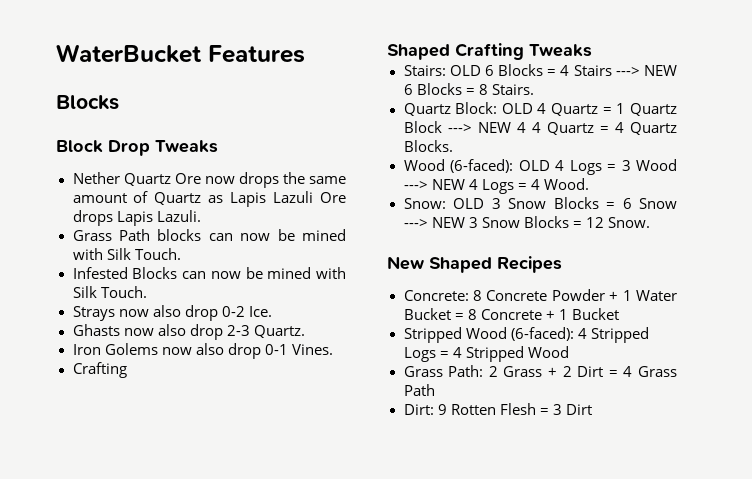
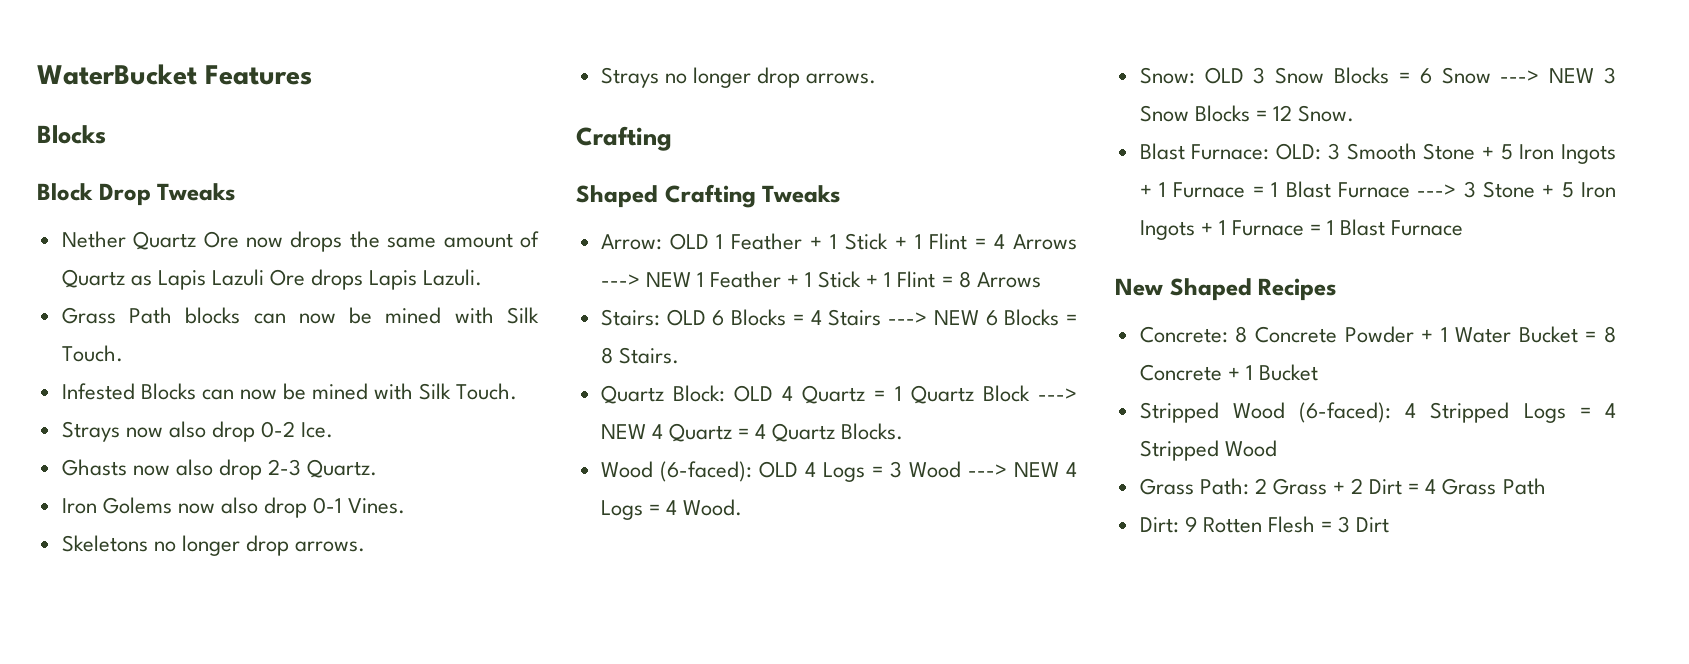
[72,362,127,378] [387,43,592,60] Crafting // Shaped Crafting Tweaks -> [61,535,366,556] [600,67,877,88] [576,126,672,151] [576,184,842,208] [600,233,1077,250] [600,271,1041,288] Skeletons no longer drop arrows. // Strays no longer drop arrows. // Crafting // Shaped Crafting Tweaks // Arrow: OLD 1 Feather + 1 Stick + 1 Flint = 4 Arrows ---> NEW 1 Feather + 1 Stick + 1 Flint = 8 Arrows
[531,122,541,133] 4 -> (663, 431) none
(650, 222) none -> [1139,143,1616,164] [1139,181,1616,198] [1139,219,1464,240] // Blast Furnace: OLD: 3 Smooth Stone + 5 Iron Ingots + 1 Furnace = 1 Blast Furnace ---> 3 Stone + 5 Iron Ingots + 1 Furnace = 1 Blast Furnace

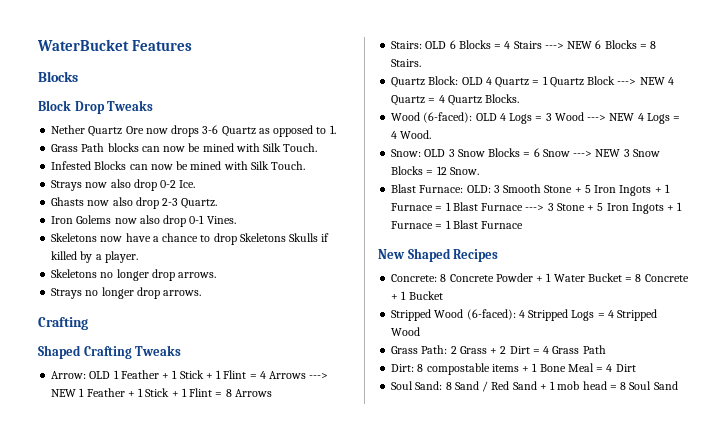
[349,231,539,248] [61,269,483,290] the same amount of Quartz as Lapis Lazuli Ore drops Lapis Lazuli. -> [202,125,336,137] 3-6 Quartz as opposed to 1.
(406, 506) none -> [51,233,330,245] [51,251,138,263] // Skeletons now have a chance to drop Skeletons Skulls if killed by a player.
[1184,516,1390,533] 9 Rotten Flesh = 3 Dirt -> [417,363,636,375] [391,381,678,392] 8 compostable items + 1 Bone Meal = 4 Dirt // Soul Sand: 8 Sand / Red Sand + 1 mob head = 8 Soul Sand

